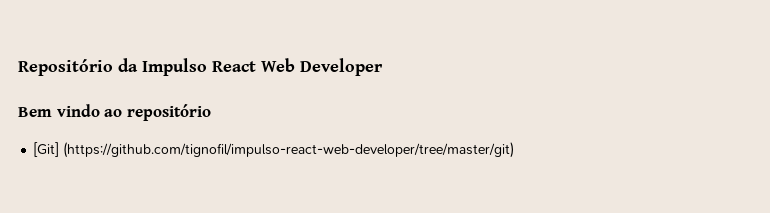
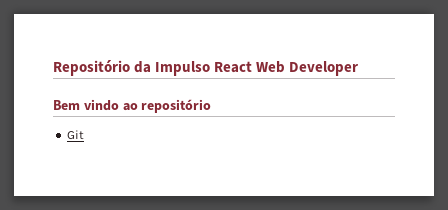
[33,142,515,158] [Git] (https://github.com/tignofil/impulso-react-web-developer/tree/master/git) -> [66,130,84,140] Git

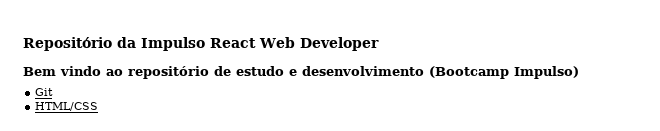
(212, 106) none -> [214,66,579,79] de estudo e desenvolvimento (Bootcamp Impulso)
(84, 135) none -> [35,102,99,111] // HTML/CSS

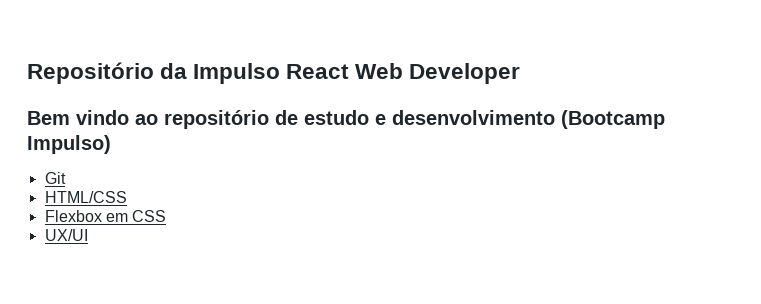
(99, 106) none -> [44,210,167,222] [44,229,88,241] // Flexbox em CSS // UX/UI

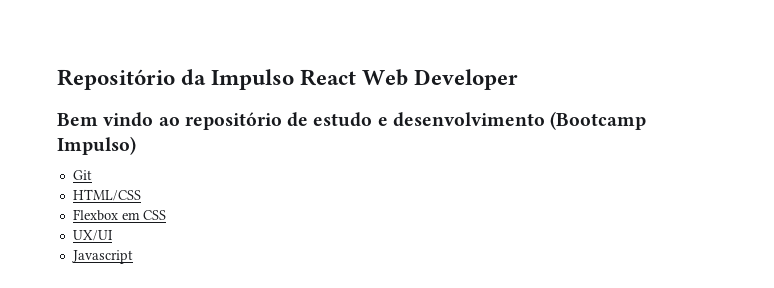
(88, 235) none -> [71,250,133,264] // Javascript

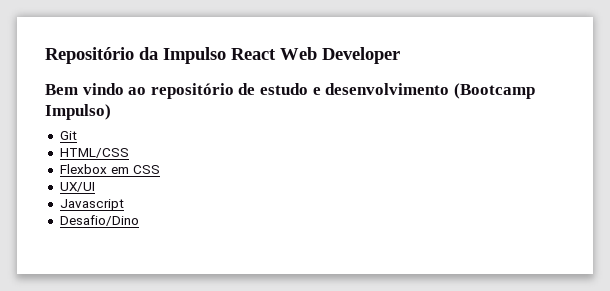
(133, 257) none -> [59,215,139,226] // Desafio/Dino

